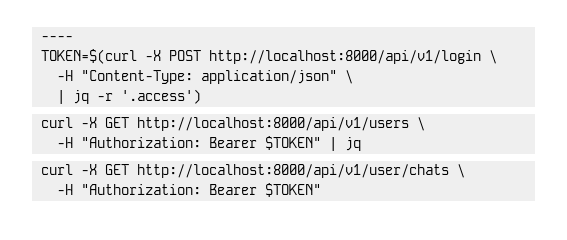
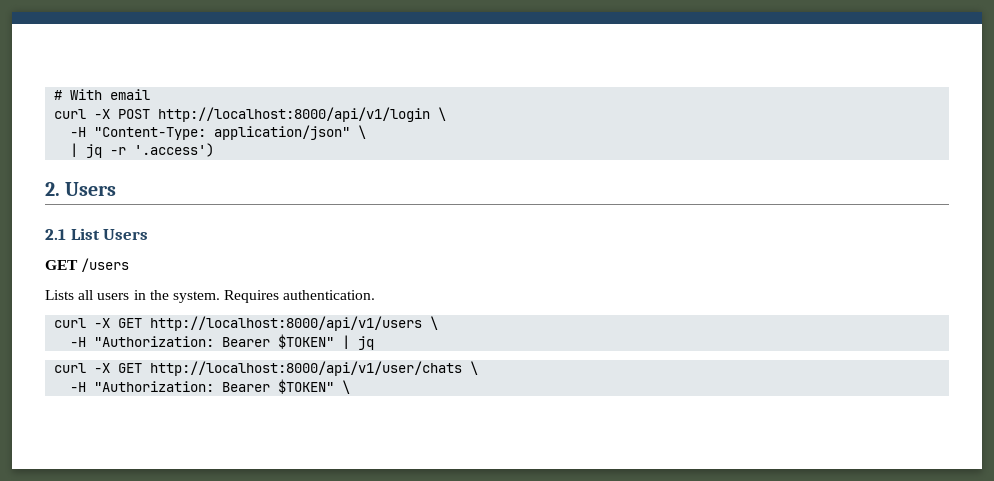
[40,36,73,41] [40,49,137,64] ---- // TOKEN=$(curl -> [54,89,151,100] [54,109,87,119] # With email // curl
(201, 96) none -> [45,182,117,196] [45,228,149,240] [45,258,130,272] [45,290,376,303] // 2. Users // 2.1 List Users // GET /users // Lists all users in the system. Requires authentication.
(321, 190) none -> [342,380,351,394] \

